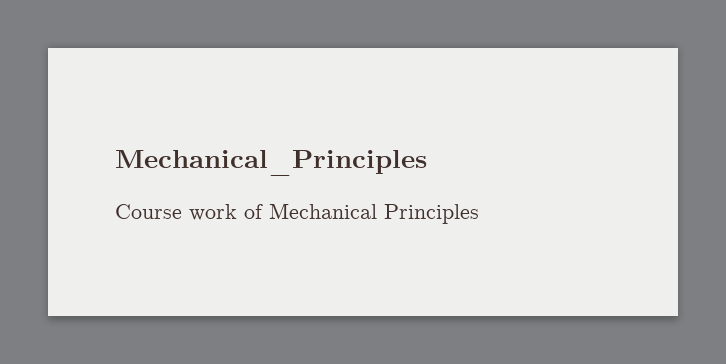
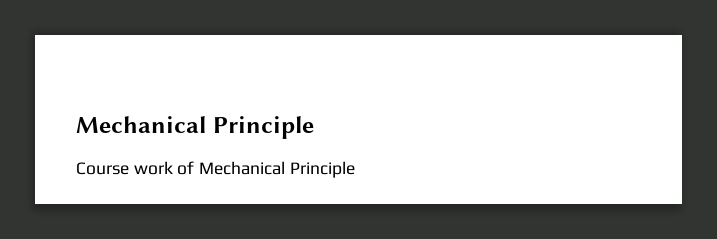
[115,150,427,176] Mechanical_Principles -> [76,116,314,139] Mechanical Principle
[384,204,479,224] Principles -> [289,161,355,178] Principle

